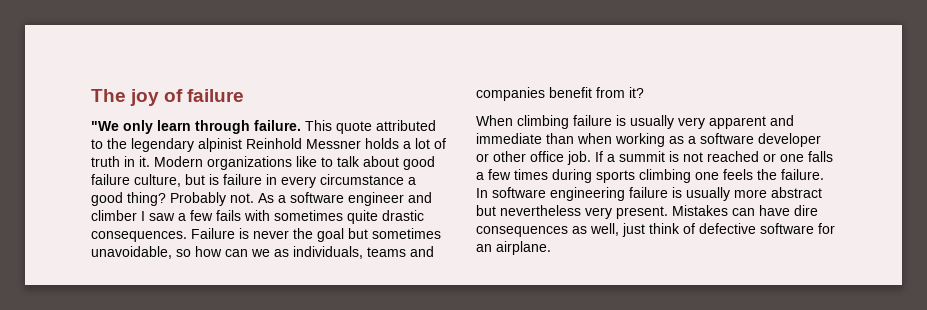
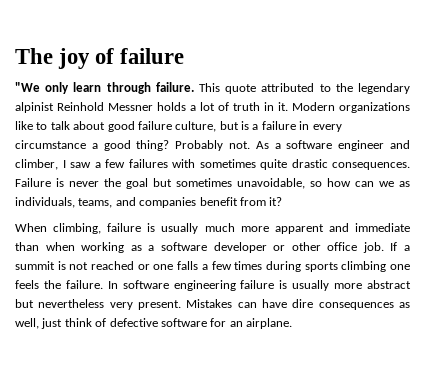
(219, 179) none -> [252,124,259,130] a
[91,210,137,221] climber -> [15,159,58,170] climber,
[216,210,241,221] fails -> [128,159,168,168] failures
[367,247,406,257] teams -> [78,198,113,208] teams,
[517,115,705,129] climbing failure is usually very -> [53,223,269,234] climbing, failure is usually much more

